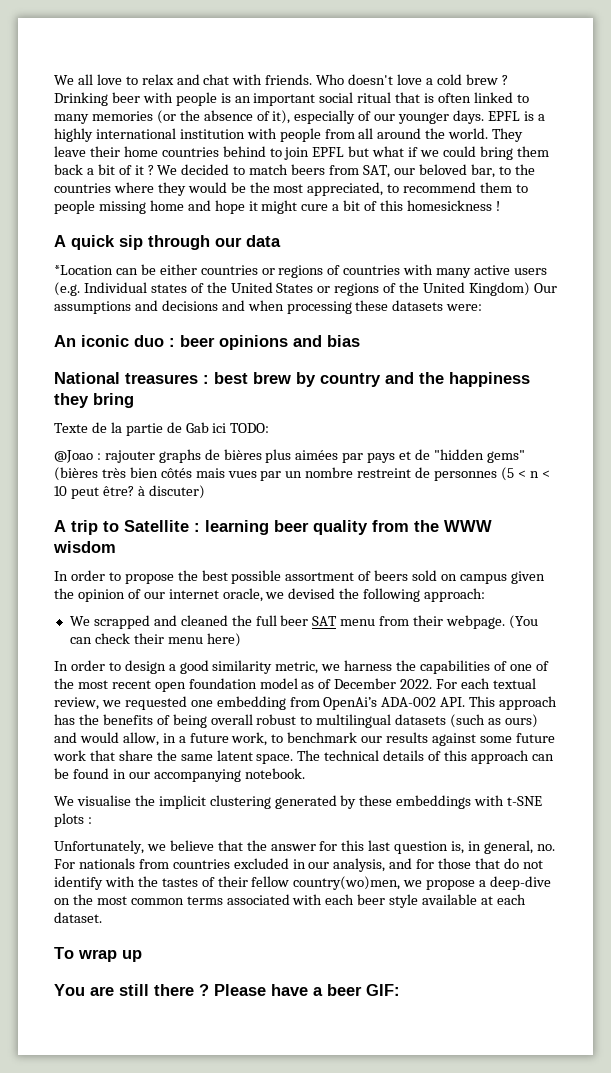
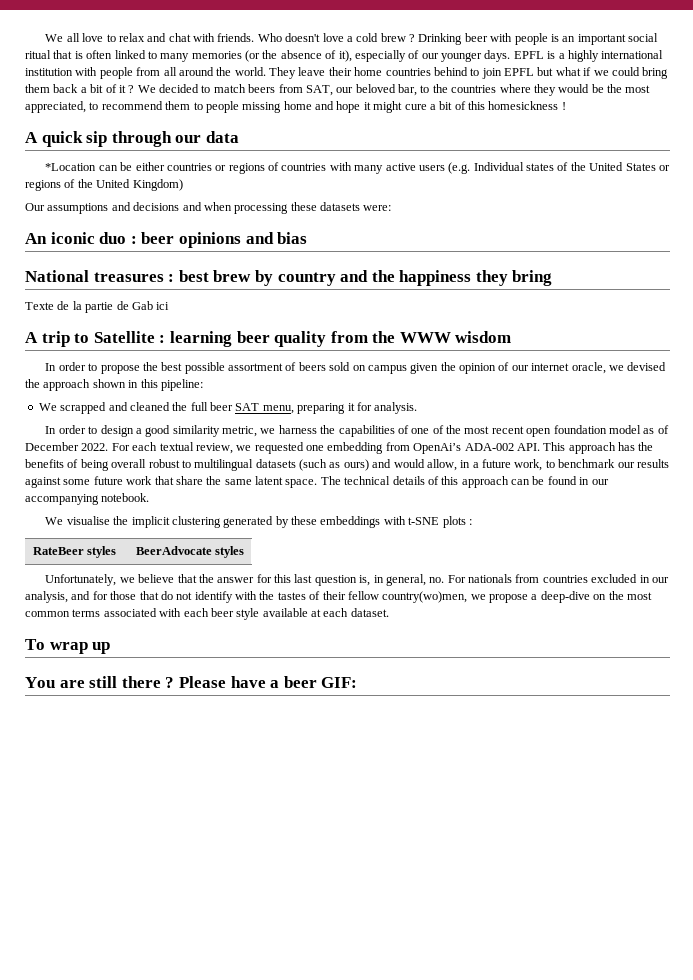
(530, 289) none -> (183, 185) //
[230,423,270,433] [54,449,525,463] [54,467,550,481] [54,485,205,499] TODO: // @Joao : rajouter graphs de bières plus aimées par pays et de "hidden gems" (bières très bien côtés mais vues par un nombre restreint de personnes (5 < n < 10 peut être? à discuter) -> (170, 306) none
[363,588,486,602] following approach: -> [43,379,203,391] approach shown in this pipeline:
[340,615,538,629] [69,633,241,647] menu from their webpage. (You can check their menu here) -> [262,402,418,414] menu, preparing it for analysis.
(92, 820) none -> [32,546,116,558] [136,546,245,558] // RateBeer styles | BeerAdvocate styles

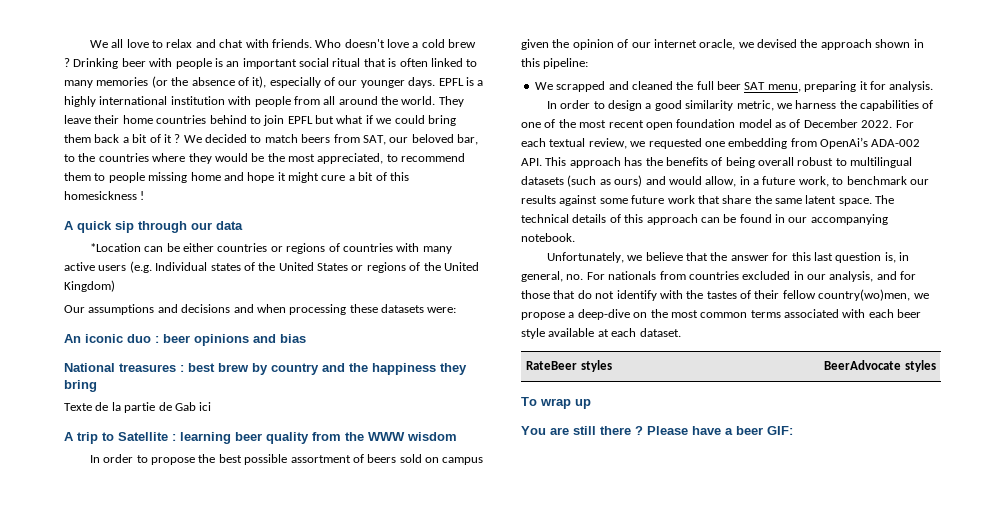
[45,516,472,528] [32,546,116,558] [136,546,245,558] // We visualise the implicit clustering generated by these embeddings with t-SNE plots : // RateBeer styles | BeerAdvocate styles -> (575, 237) none
(389, 612) none -> [526,360,612,372] [824,360,936,372] // RateBeer styles | BeerAdvocate styles

